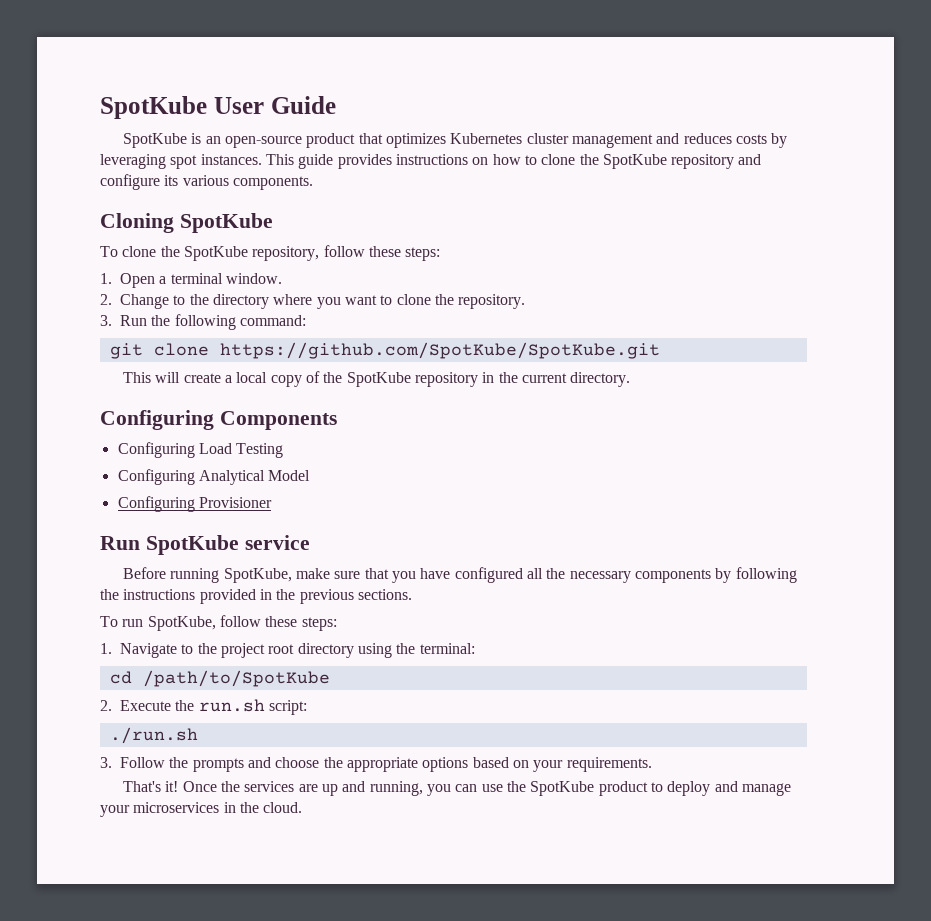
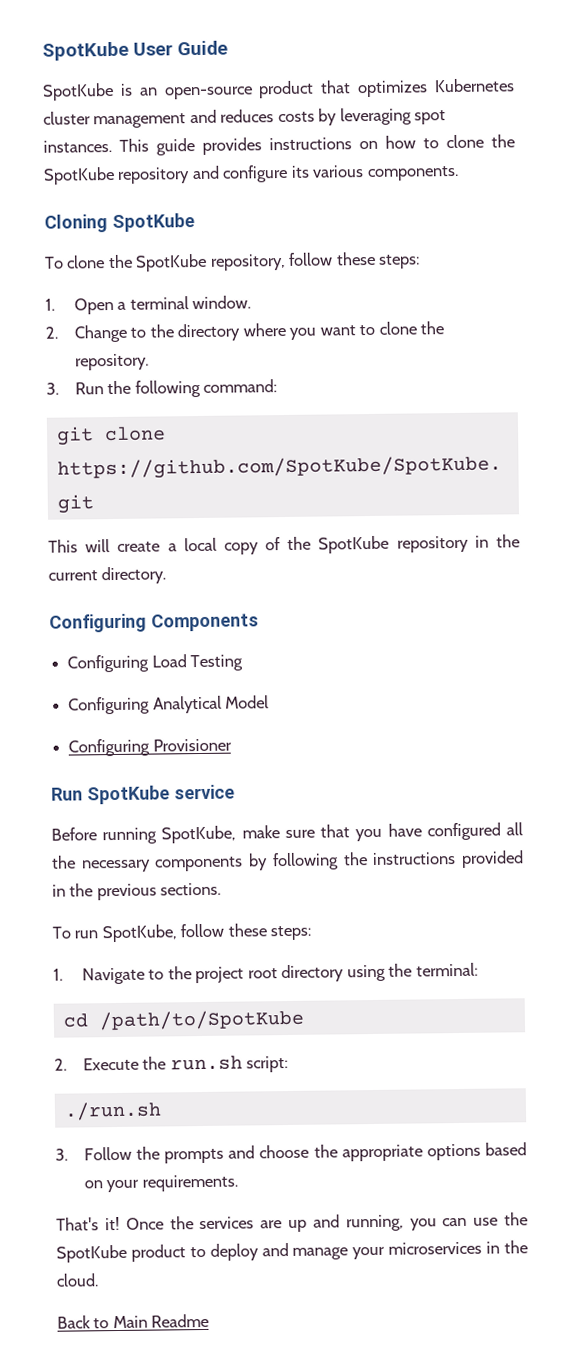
(303, 807) none -> [57,1313,210,1329] // Back to Main Readme

